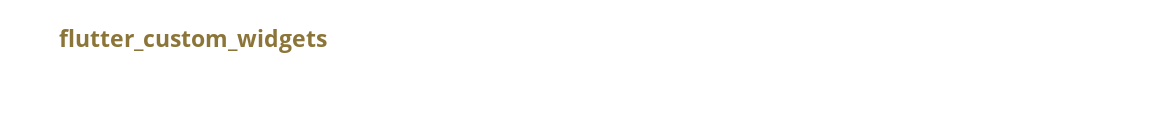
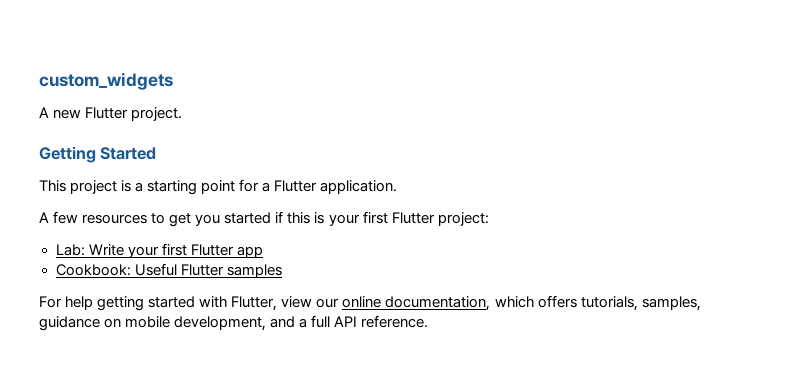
[59,29,327,53] flutter_custom_widgets -> [39,72,173,90] [39,107,183,121] [39,146,157,163] [39,179,398,195] [39,211,489,227] [55,243,263,258] [55,263,282,278] [39,295,701,311] [39,315,429,331] custom_widgets // A new Flutter project. // Getting Started // This project is a starting point for a Flutter application. // A few resources to get you started if this is your first Flutter project: // Lab: Write your first Flutter app // Cookbook: Useful Flutter samples // For help getting started with Flutter, view our online documentation, which offers tutorials, samples, guidance on mobile development, and a full API reference.

